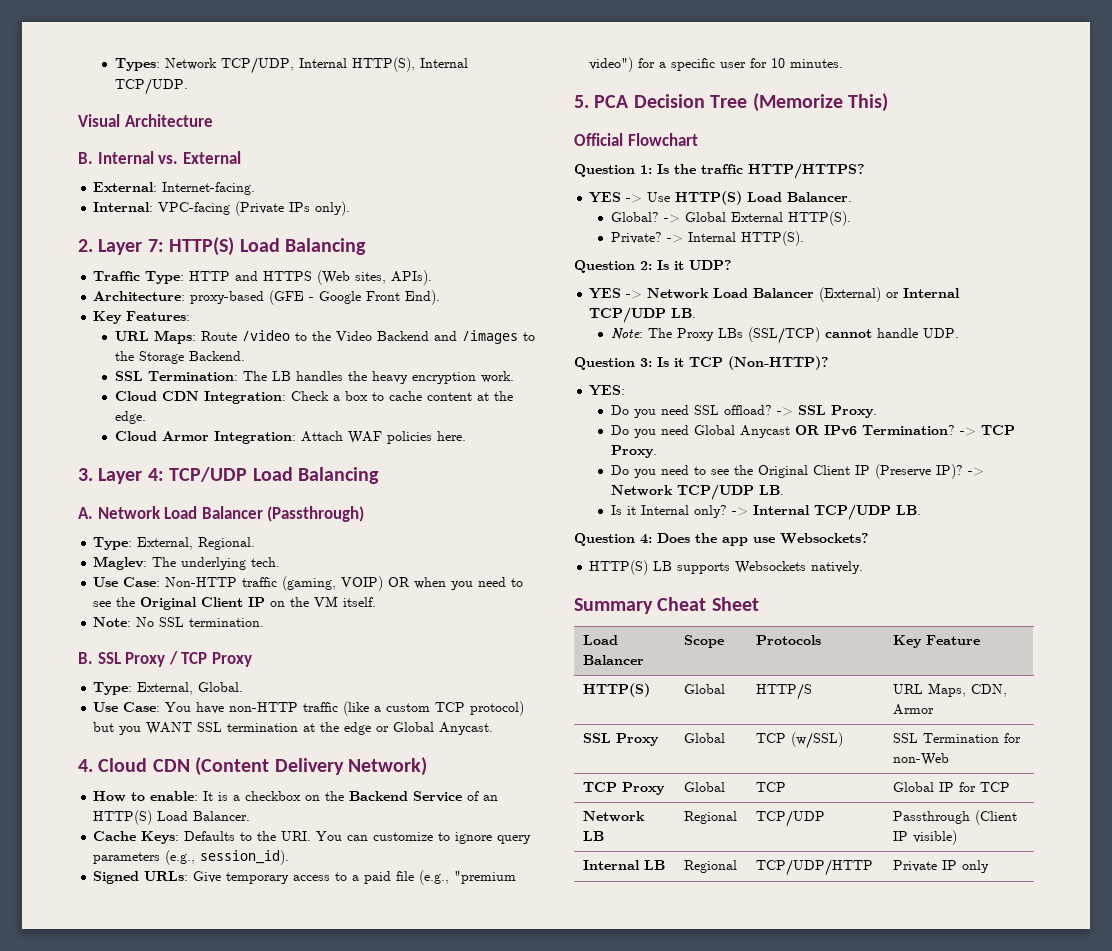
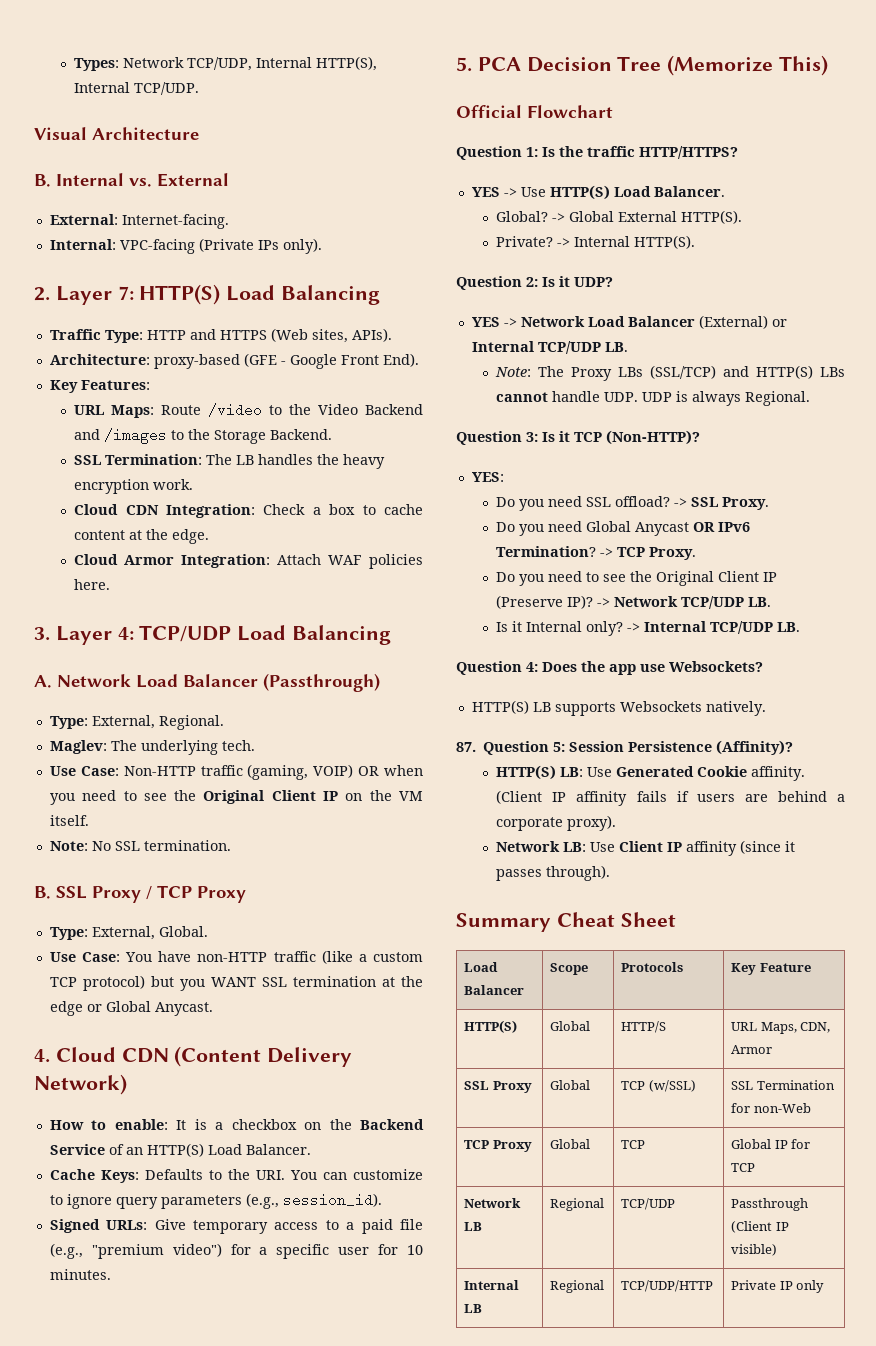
(820, 335) none -> [723,365,845,379] and HTTP(S) LBs
(959, 333) none -> [642,391,811,406] UDP is always Regional.
(864, 567) none -> [456,740,794,755] [496,765,806,781] [496,790,846,806] [496,815,617,831] [496,840,796,856] [496,865,611,881] // 87. Question 5: Session Persistence (Affinity)? // HTTP(S) LB: Use Generated Cookie affinity. (Client IP affinity fails if users are behind a corporate proxy). // Network LB: Use Client IP affinity (since it passes through).

